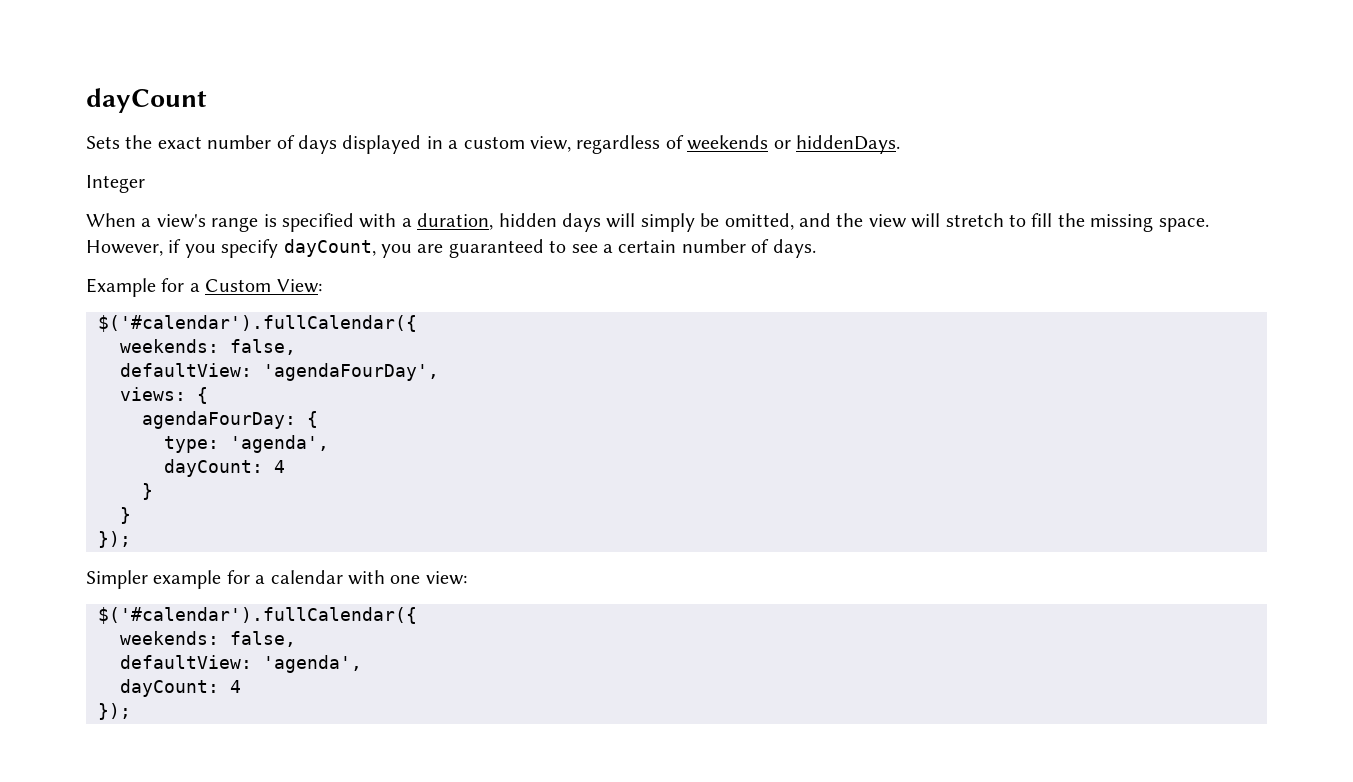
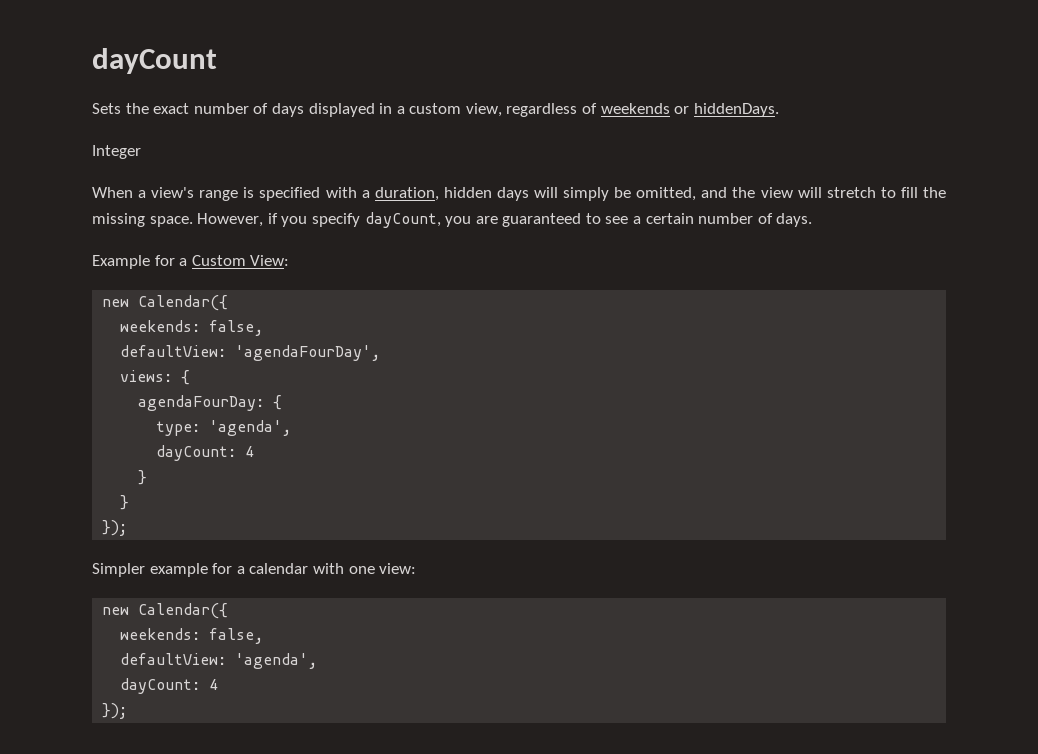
[98,315,417,332] $('#calendar').fullCalendar({ -> [102,295,229,311] new Calendar({
[98,607,417,624] $('#calendar').fullCalendar({ -> [102,603,229,619] new Calendar({

